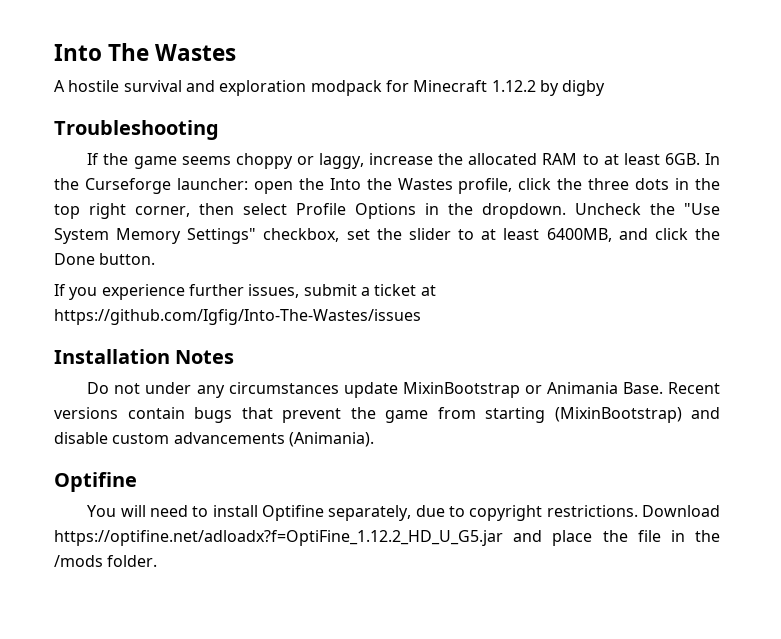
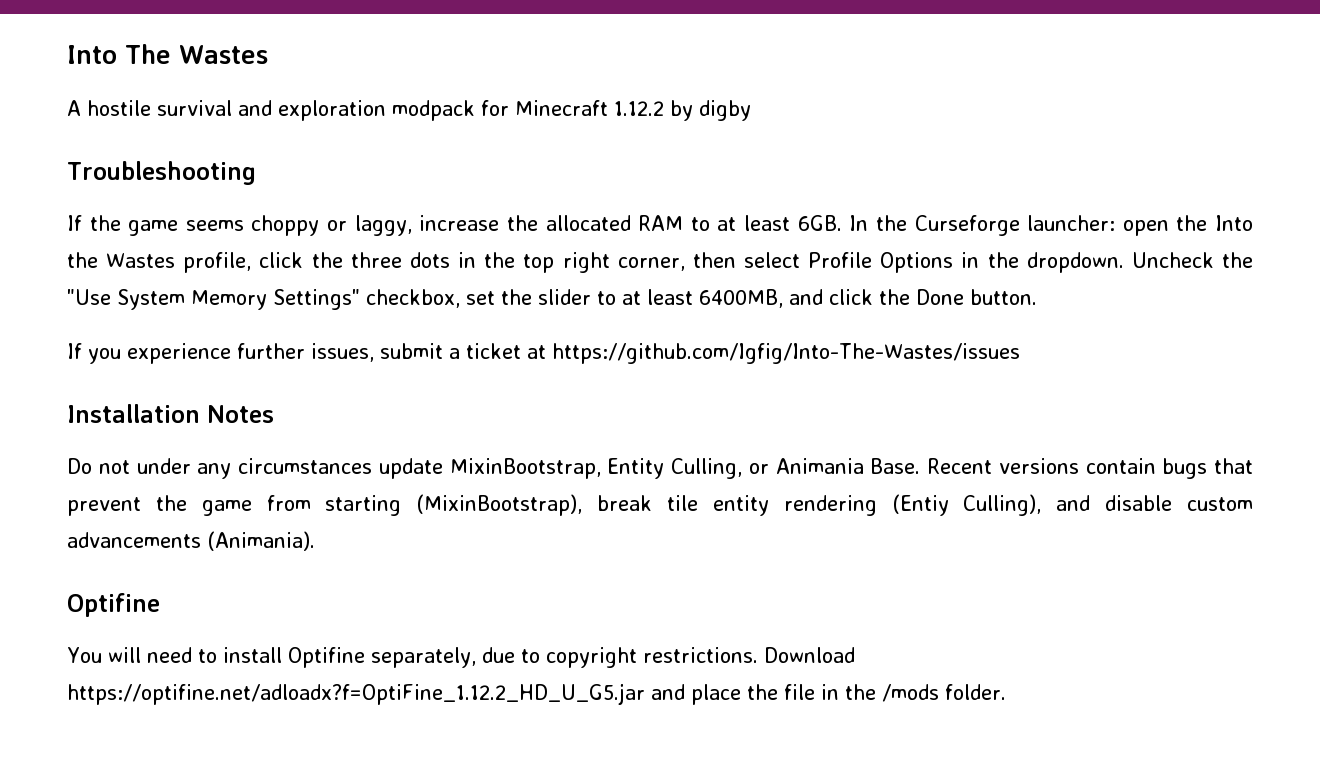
[402,382,520,398] MixinBootstrap -> [449,458,742,479] MixinBootstrap, Entity Culling,
[554,407,682,423] (MixinBootstrap) -> [416,494,1042,516] (MixinBootstrap), break tile entity rendering (Entiy Culling),

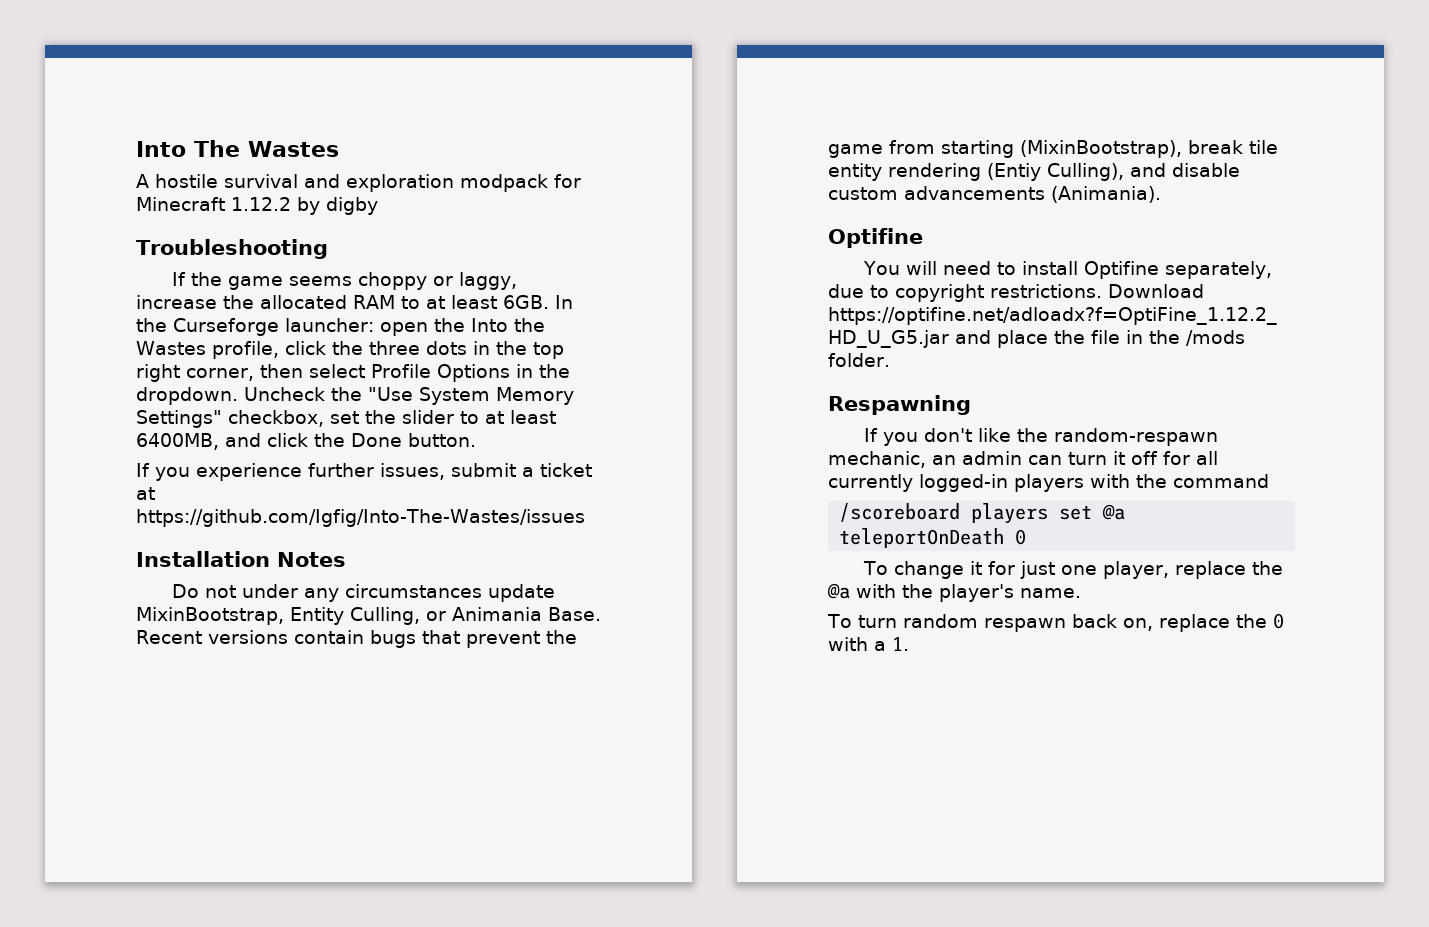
(1006, 692) none -> [828,395,971,415] [863,428,1218,446] [828,451,1218,468] [828,474,1269,492] [839,503,1126,524] [839,528,1027,548] [862,561,1283,579] [827,583,1081,602] [827,613,1284,632] [828,637,909,651] // Respawning // If you don't like the random-respawn mechanic, an admin can turn it off for all currently logged-in players with the command // /scoreboard players set @a teleportOnDeath 0 // To change it for just one player, replace the @a with the player's name. // To turn random respawn back on, replace the 0 with a 1.

